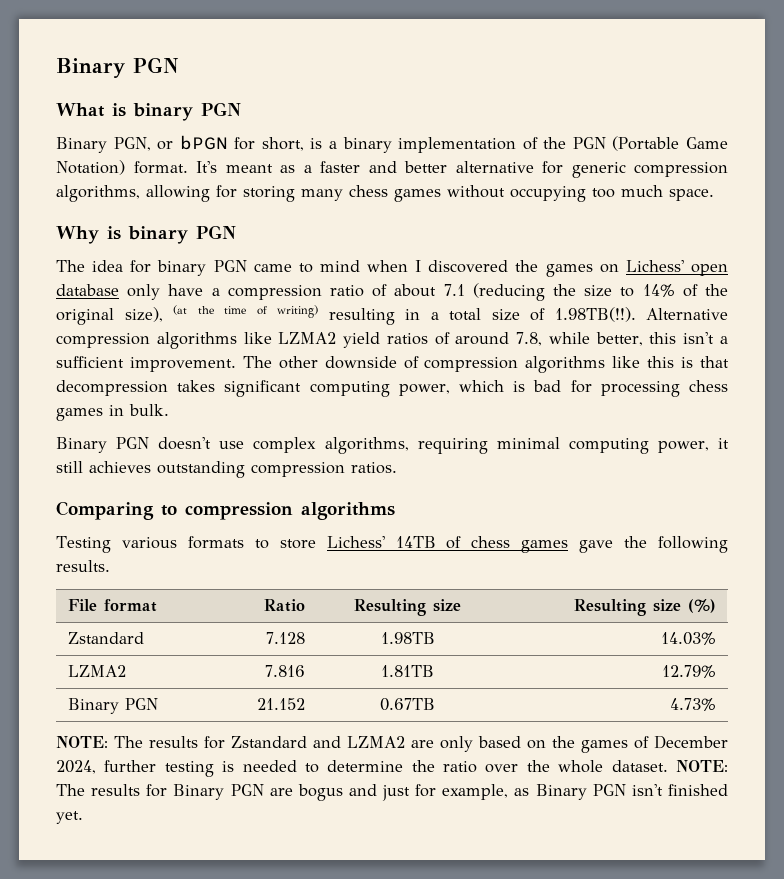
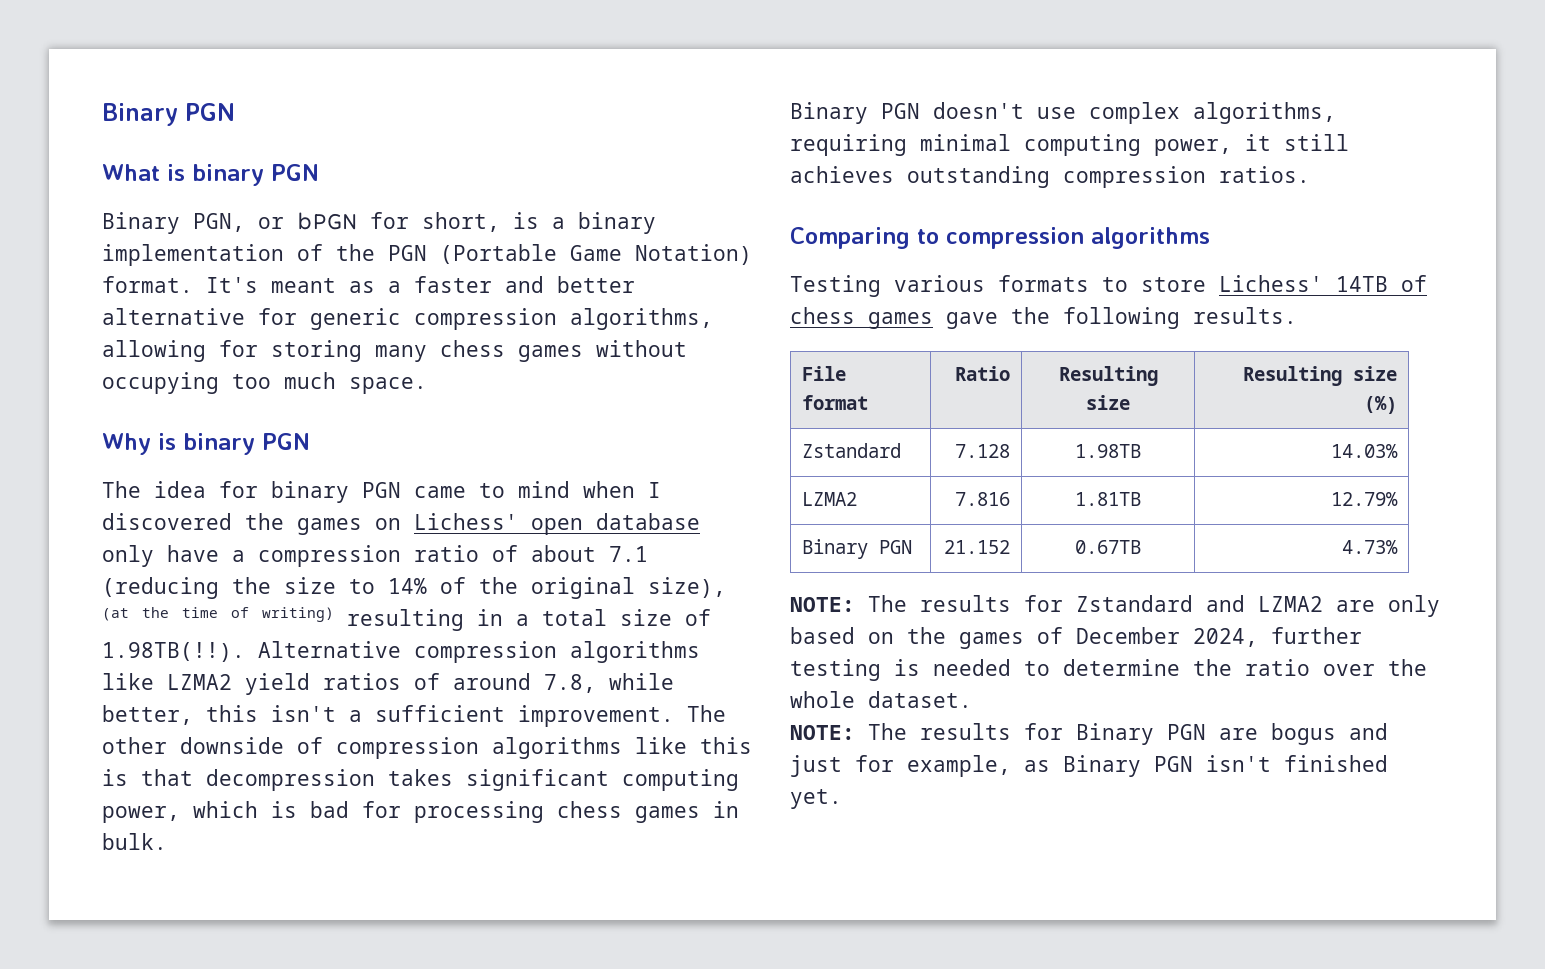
(668, 766) none -> (972, 699) //

